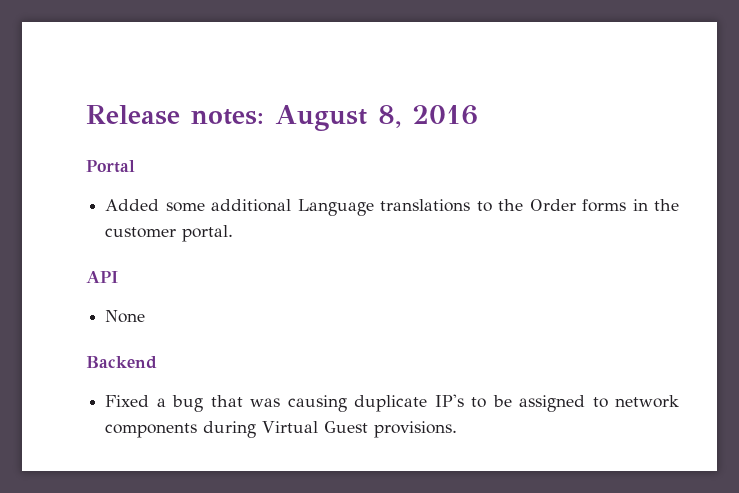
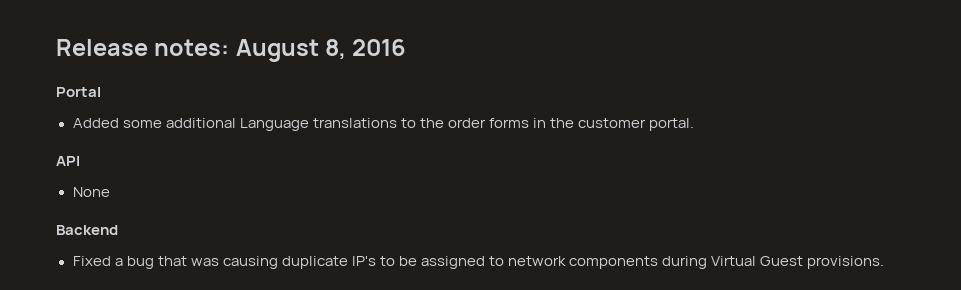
[529,199,576,211] Order -> [447,118,486,128] order

